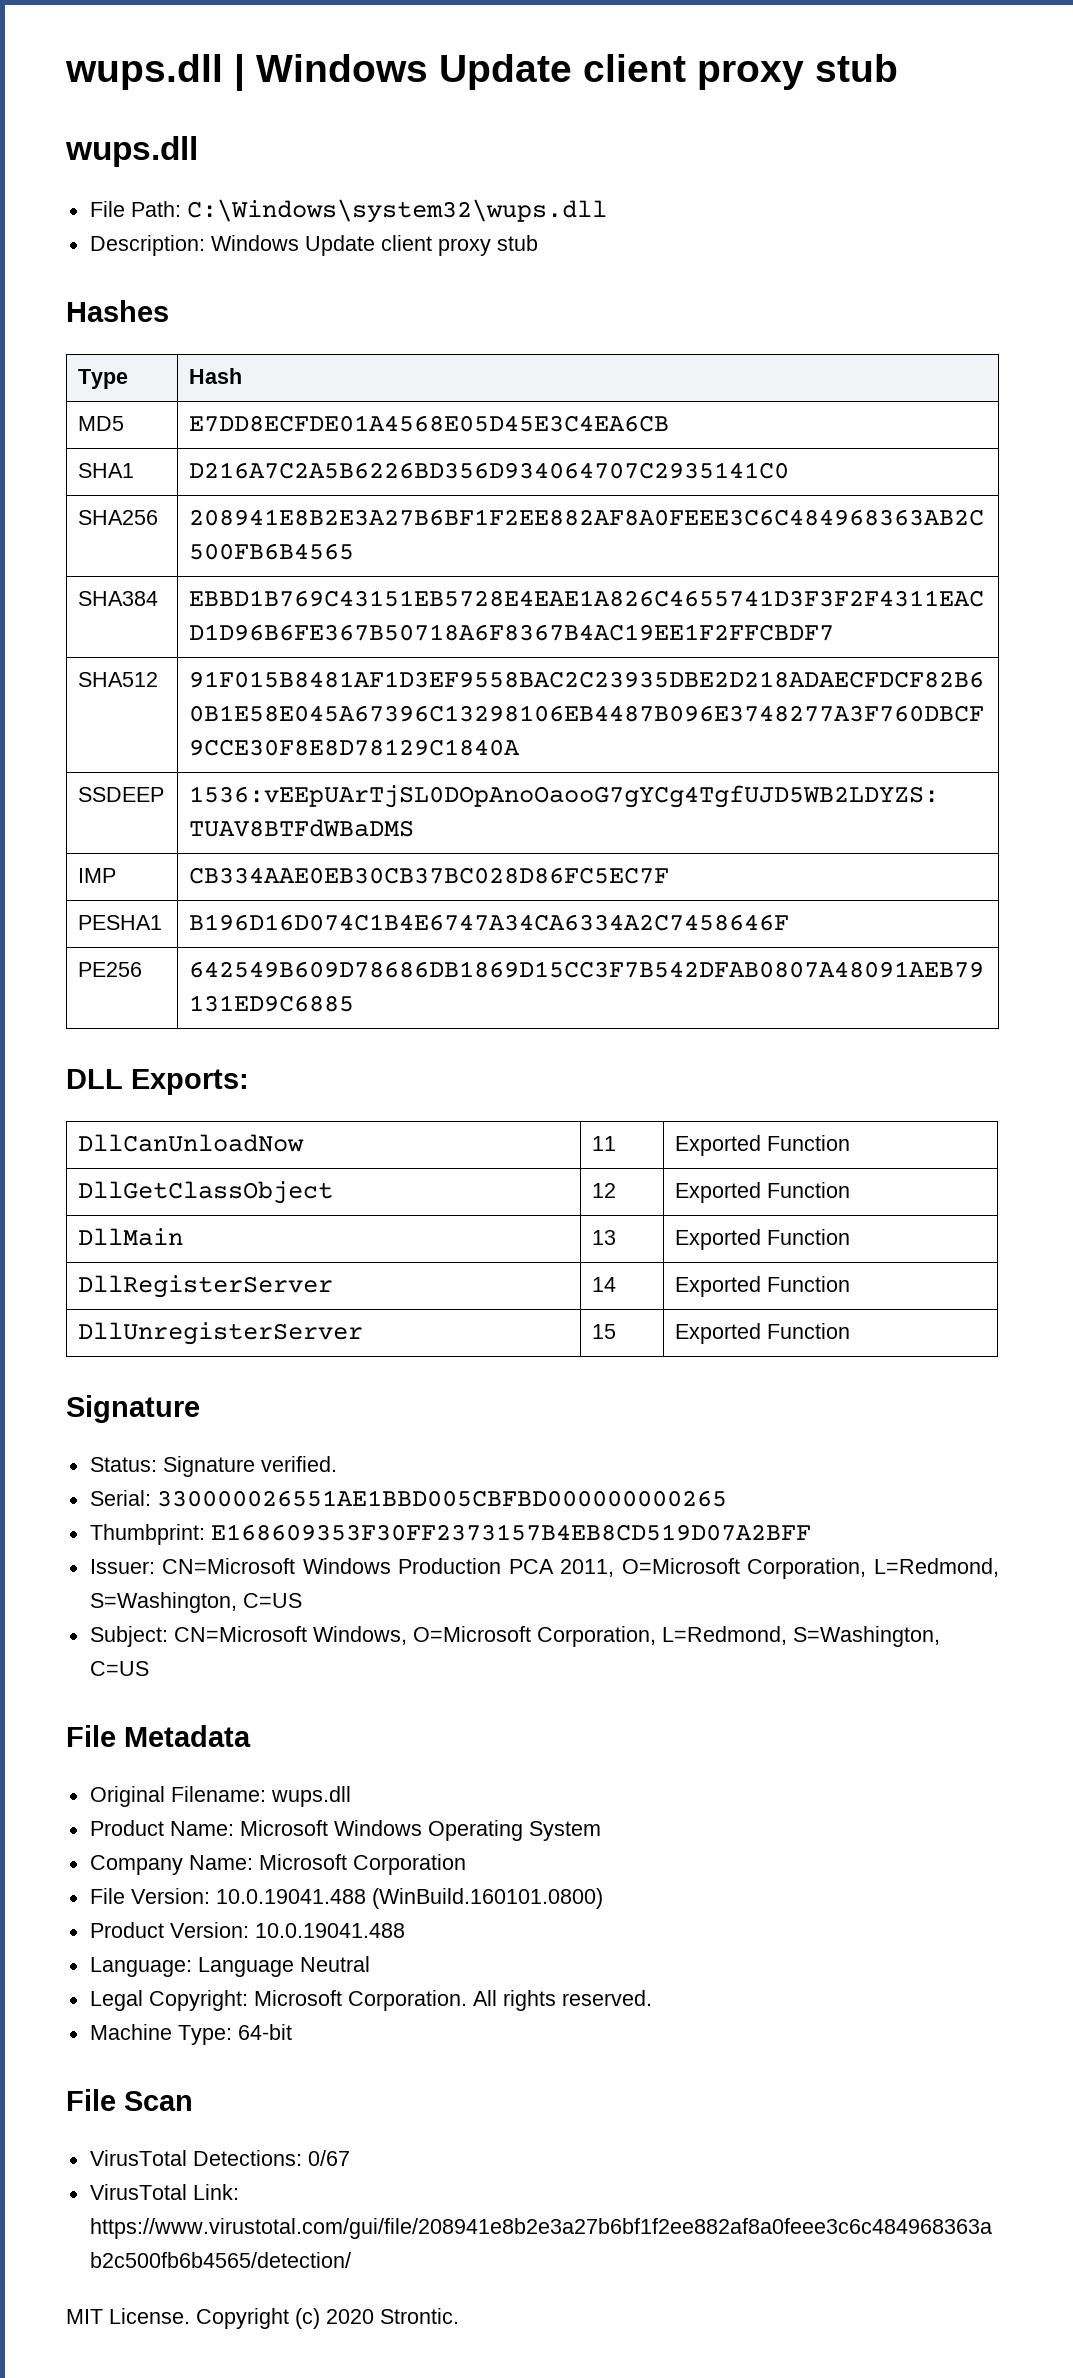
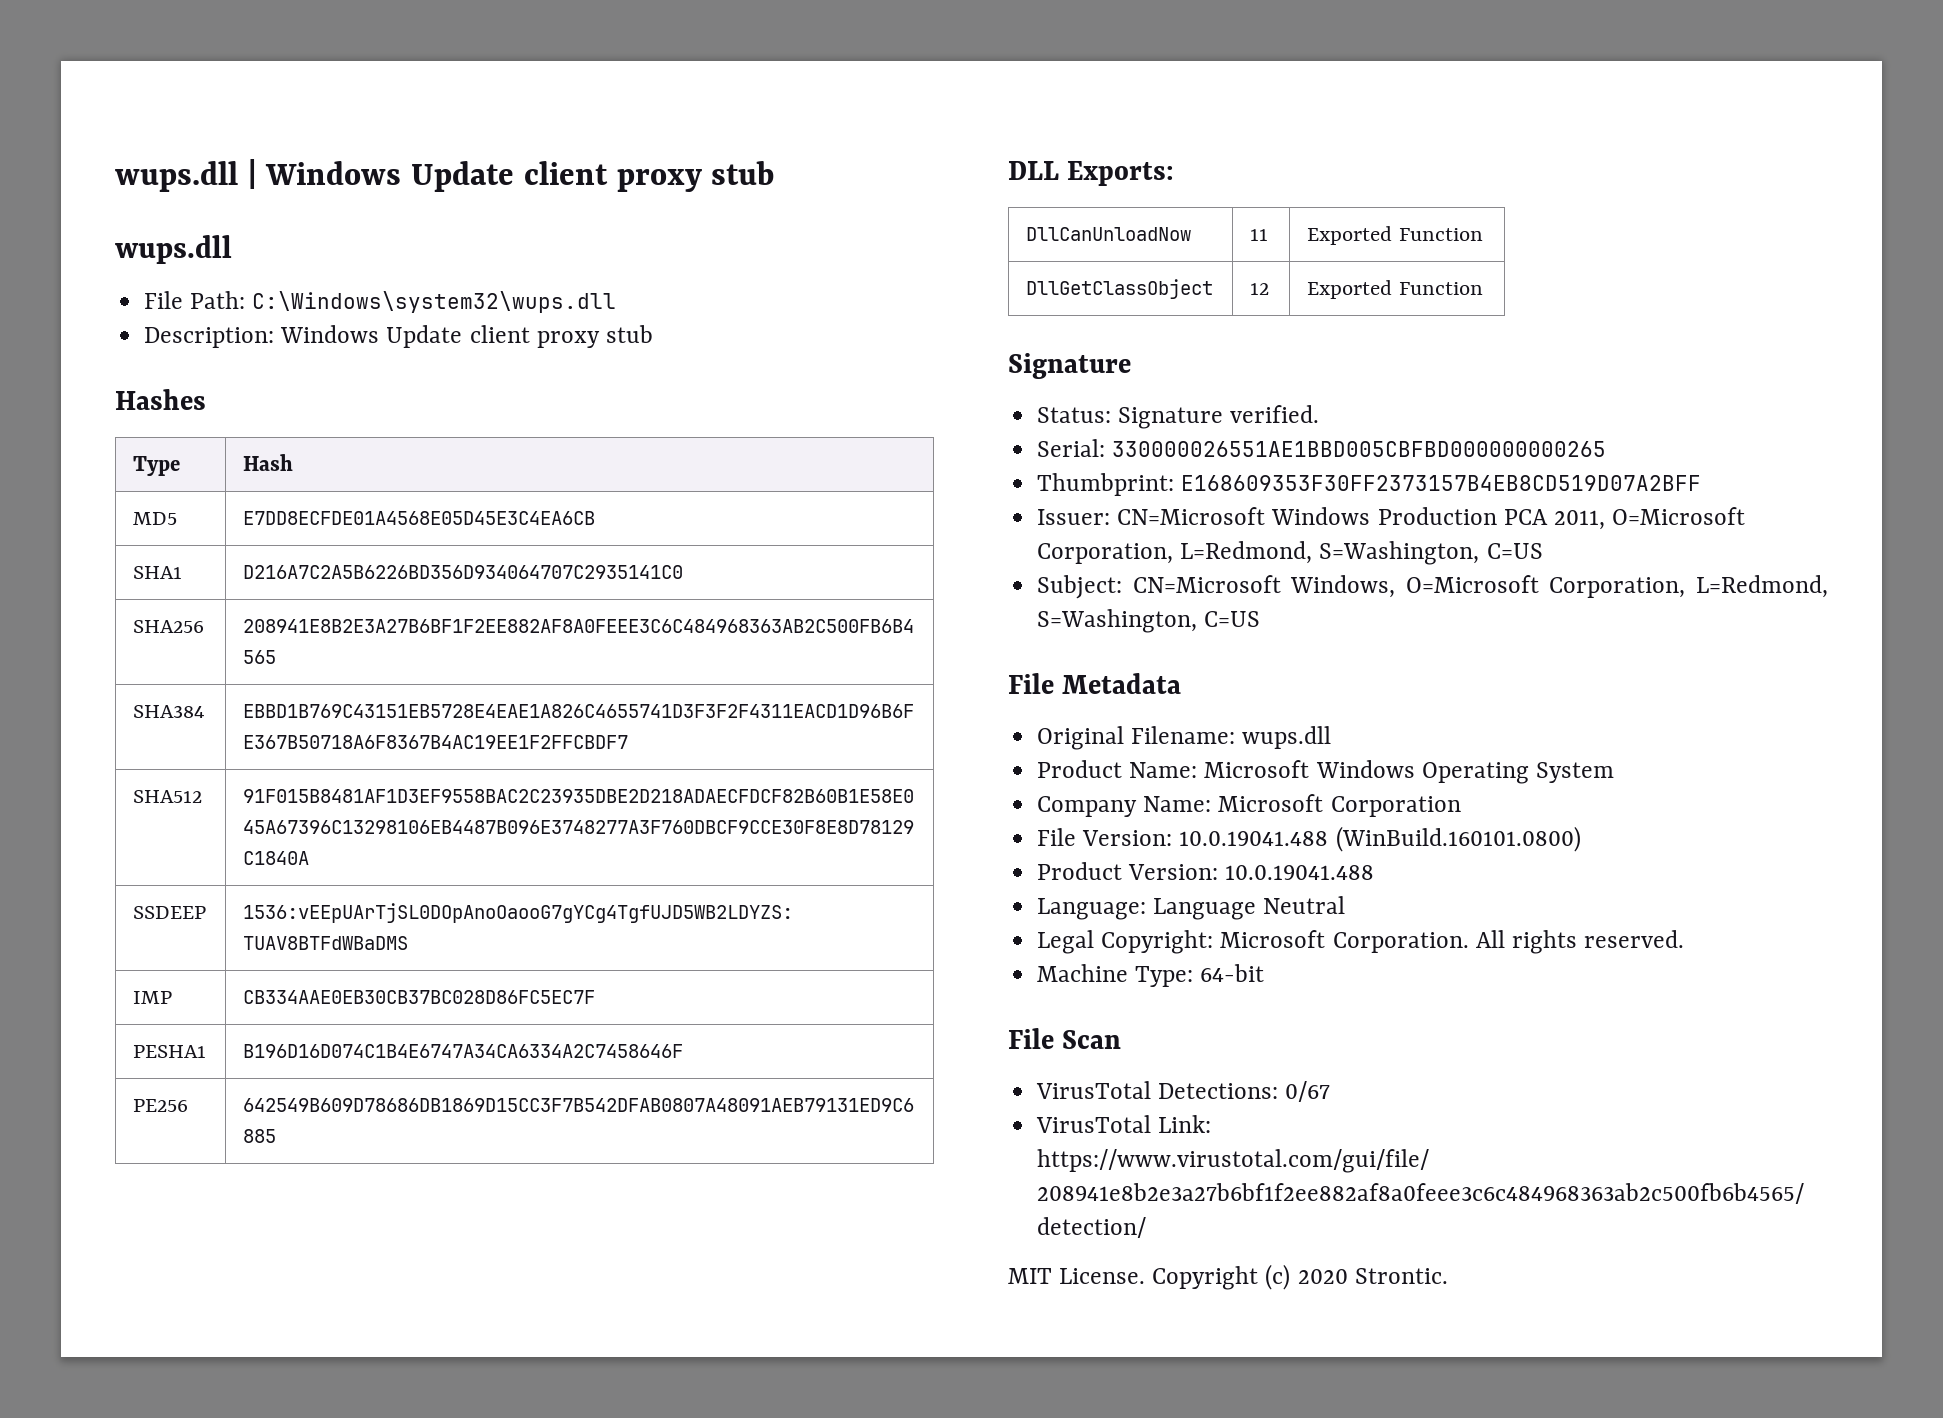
[78,1228,184,1246] [592,1230,617,1245] [675,1229,851,1250] [78,1275,334,1298] [592,1277,617,1292] [675,1276,851,1297] [78,1322,364,1345] [592,1324,617,1339] [675,1323,851,1344] // DllMain | 13 | Exported Function // DllRegisterServer | 14 | Exported Function // DllUnregisterServer | 15 | Exported Function -> (1483, 288) none

